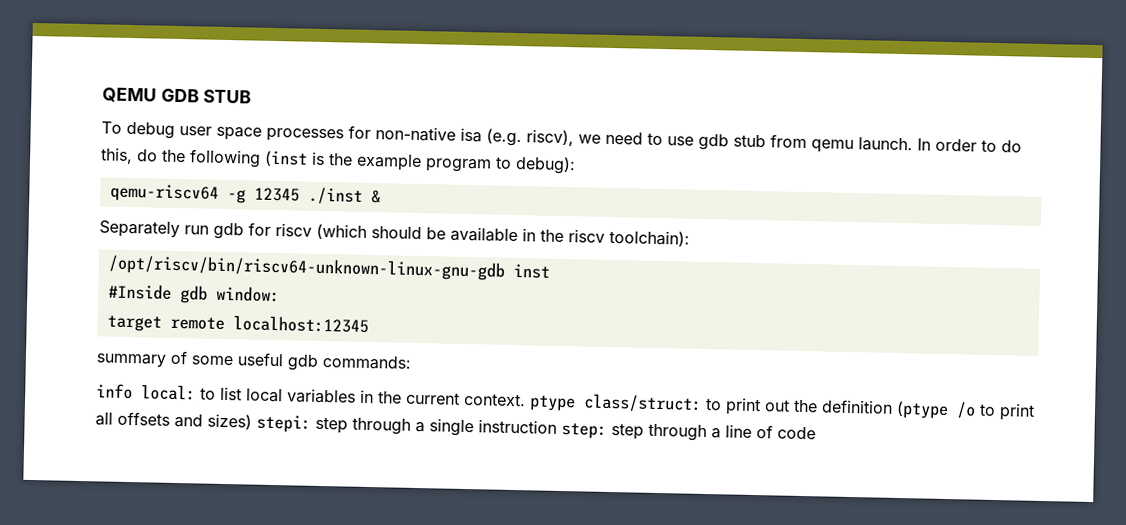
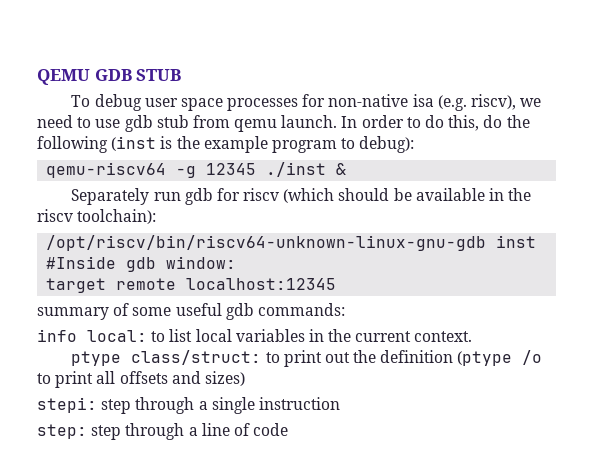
(526, 399) none -> (473, 336) //
(252, 421) none -> (245, 378) //
(557, 426) none -> (340, 403) //

